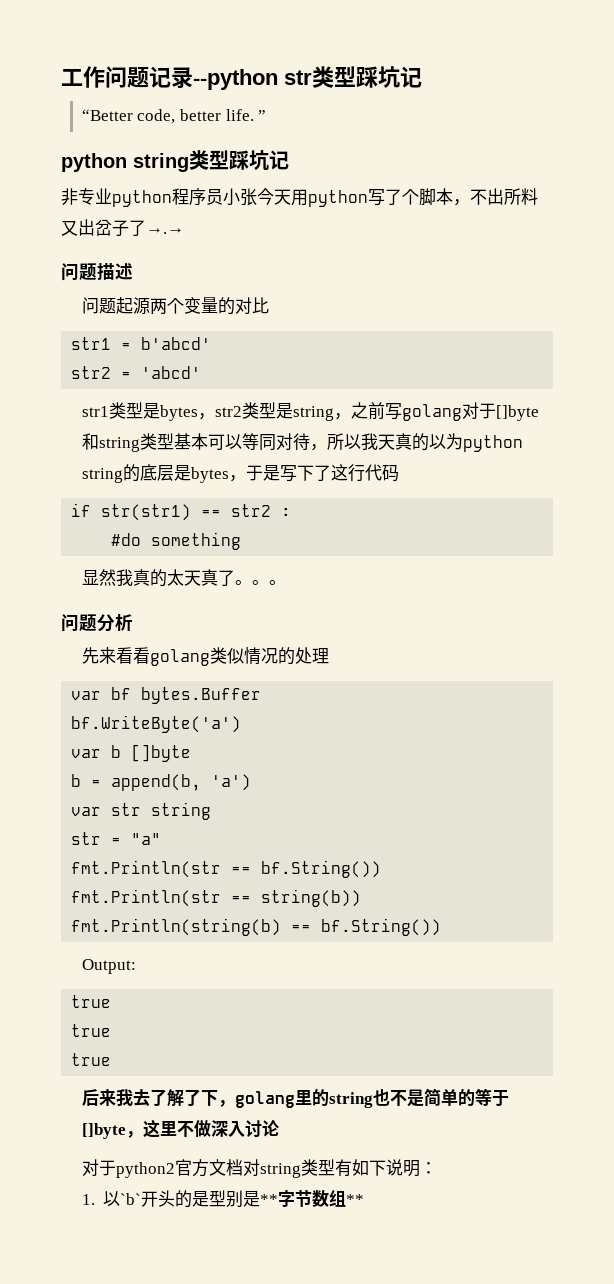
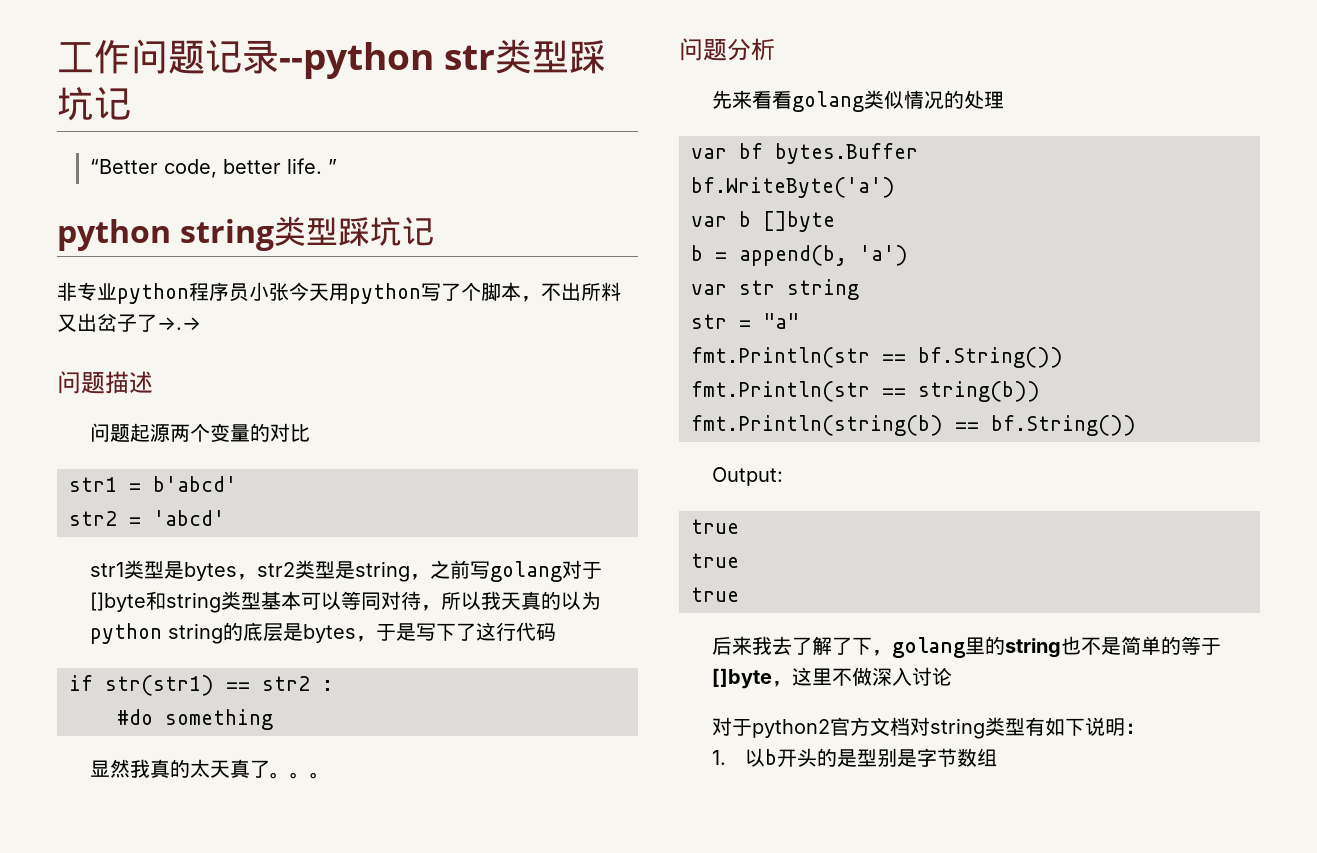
[120,1193,142,1205] `b` -> [764,749,777,765] b
[260,1194,279,1205] ** -> (917, 758) none
[346,1194,365,1205] ** -> (997, 757) none

